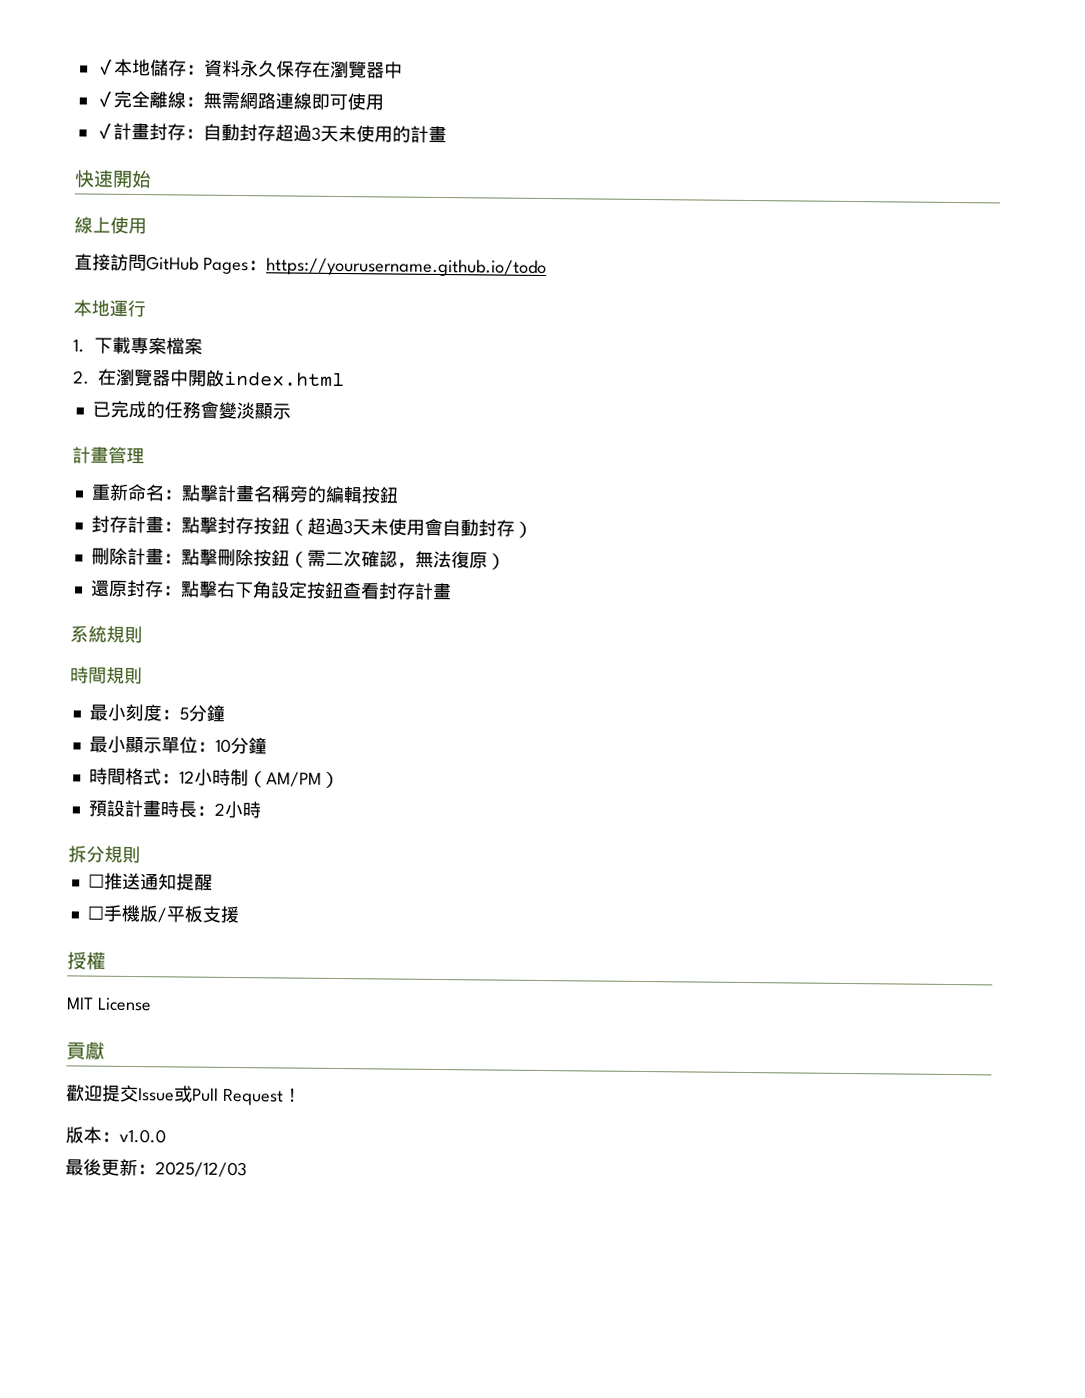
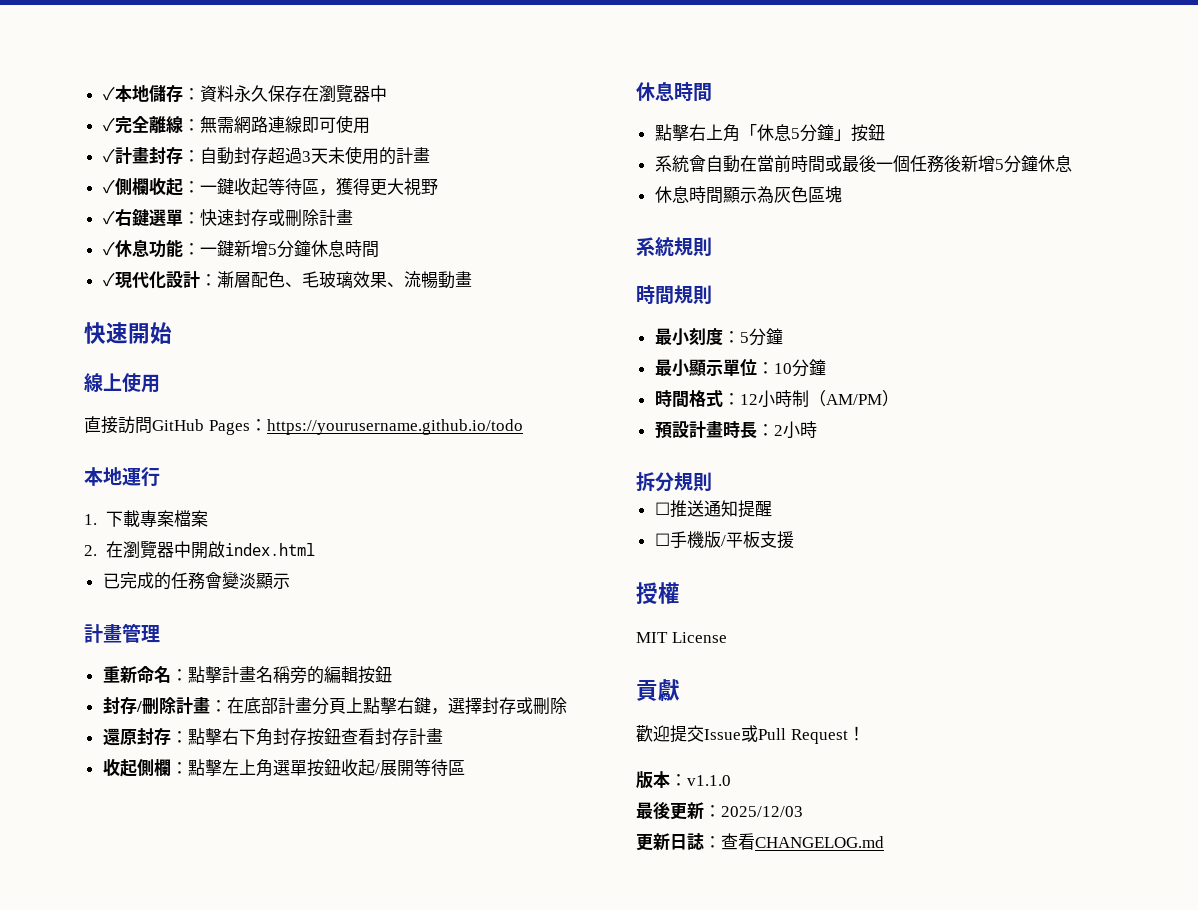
(447, 134) none -> [102,178,438,196] [102,209,353,227] [102,239,379,258] [102,271,472,289] // ✓側欄收起：一鍵收起等待區，獲得更大視野 // ✓右鍵選單：快速封存或刪除計畫 // ✓休息功能：一鍵新增5分鐘休息時間 // ✓現代化設計：漸層配色、毛玻璃效果、流暢動畫
[126,515,533,538] [90,547,506,570] 計畫：點擊封存按鈕（超過3天未使用會自動封存） // 刪除計畫：點擊刪除按鈕（需二次確認，無法復原） -> [135,697,567,715] /刪除計畫：在底部計畫分頁上點擊右鍵，選擇封存或刪除
[269,581,308,599] 設定 -> [272,728,307,745] 封存
(452, 591) none -> [102,759,465,777] [636,81,712,101] [654,124,885,142] [654,155,1072,173] [654,186,842,204] // 收起側欄：點擊左上角選單按鈕收起/展開等待區 // 休息時間 // 點擊右上角「休息5分鐘」按鈕 // 系統會自動在當前時間或最後一個任務後新增5分鐘休息 // 休息時間顯示為灰色區塊
[119,1128,166,1144] v1.0.0 -> [687,775,731,786] v1.1.0
(247, 1169) none -> [636,833,884,851] // 更新日誌：查看CHANGELOG.md

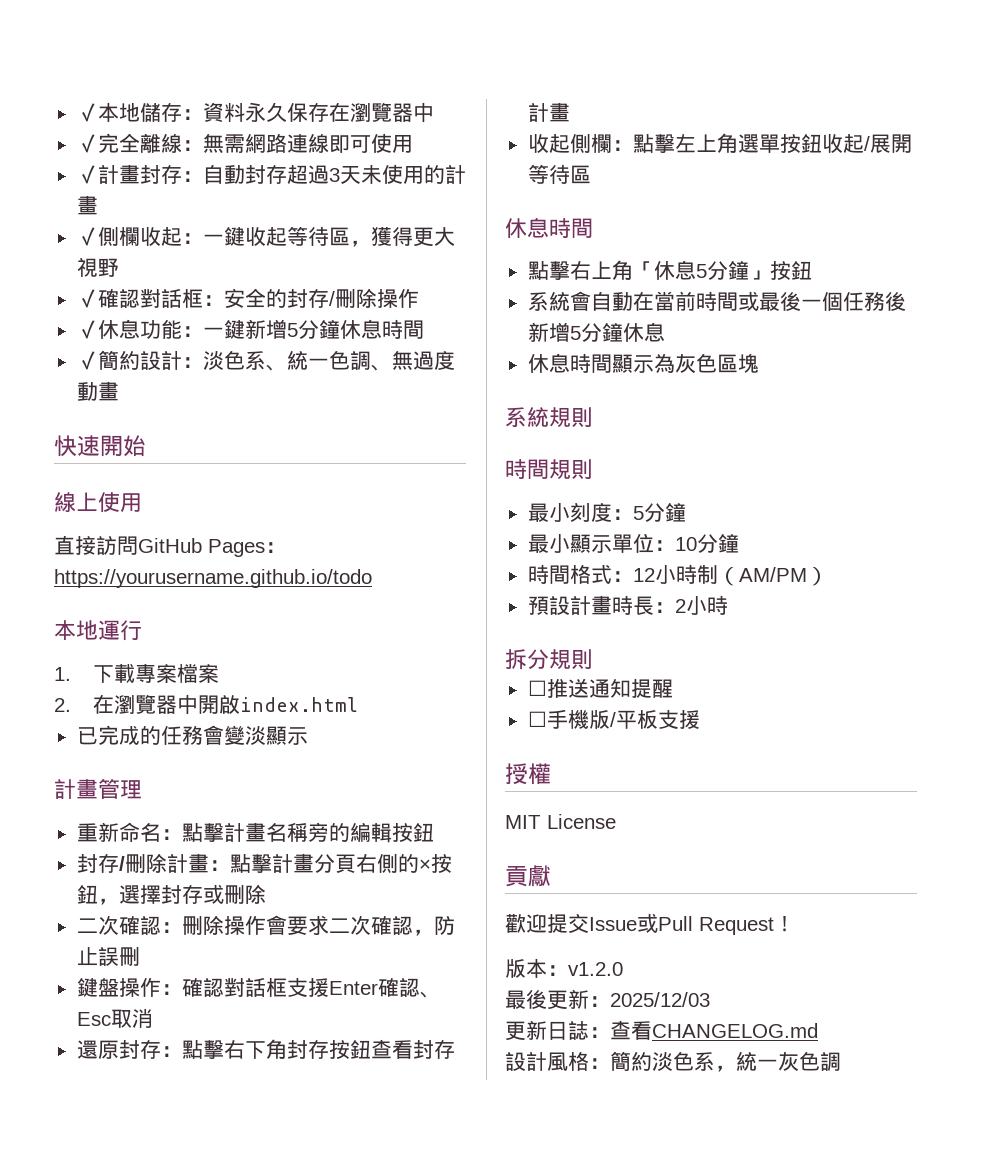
[114,209,353,227] 右鍵選單：快速封存或刪除計畫 -> [97,288,419,308] 確認對話框：安全的封存/刪除操作
[114,271,438,289] 現代化設計：漸層配色、毛玻璃效果、流暢 -> [97,350,455,371] 簡約設計：淡色系、統一色調、無過度
[226,697,278,714] 在底部 -> [229,854,272,873] 點擊
[345,697,431,714] 上點擊右鍵 -> [355,854,452,873] [76,885,98,904] 右側的×按鈕
(567, 705) none -> [76,915,455,936] [76,947,140,966] [76,978,441,998] [76,1008,153,1028] // 二次確認：刪除操作會要求二次確認，防止誤刪 // 鍵盤操作：確認對話框支援Enter確認、Esc取消
[687,775,731,786] v1.1.0 -> [568,962,623,976] v1.2.0
(884, 842) none -> [505,1051,841,1072] // 設計風格：簡約淡色系，統一灰色調

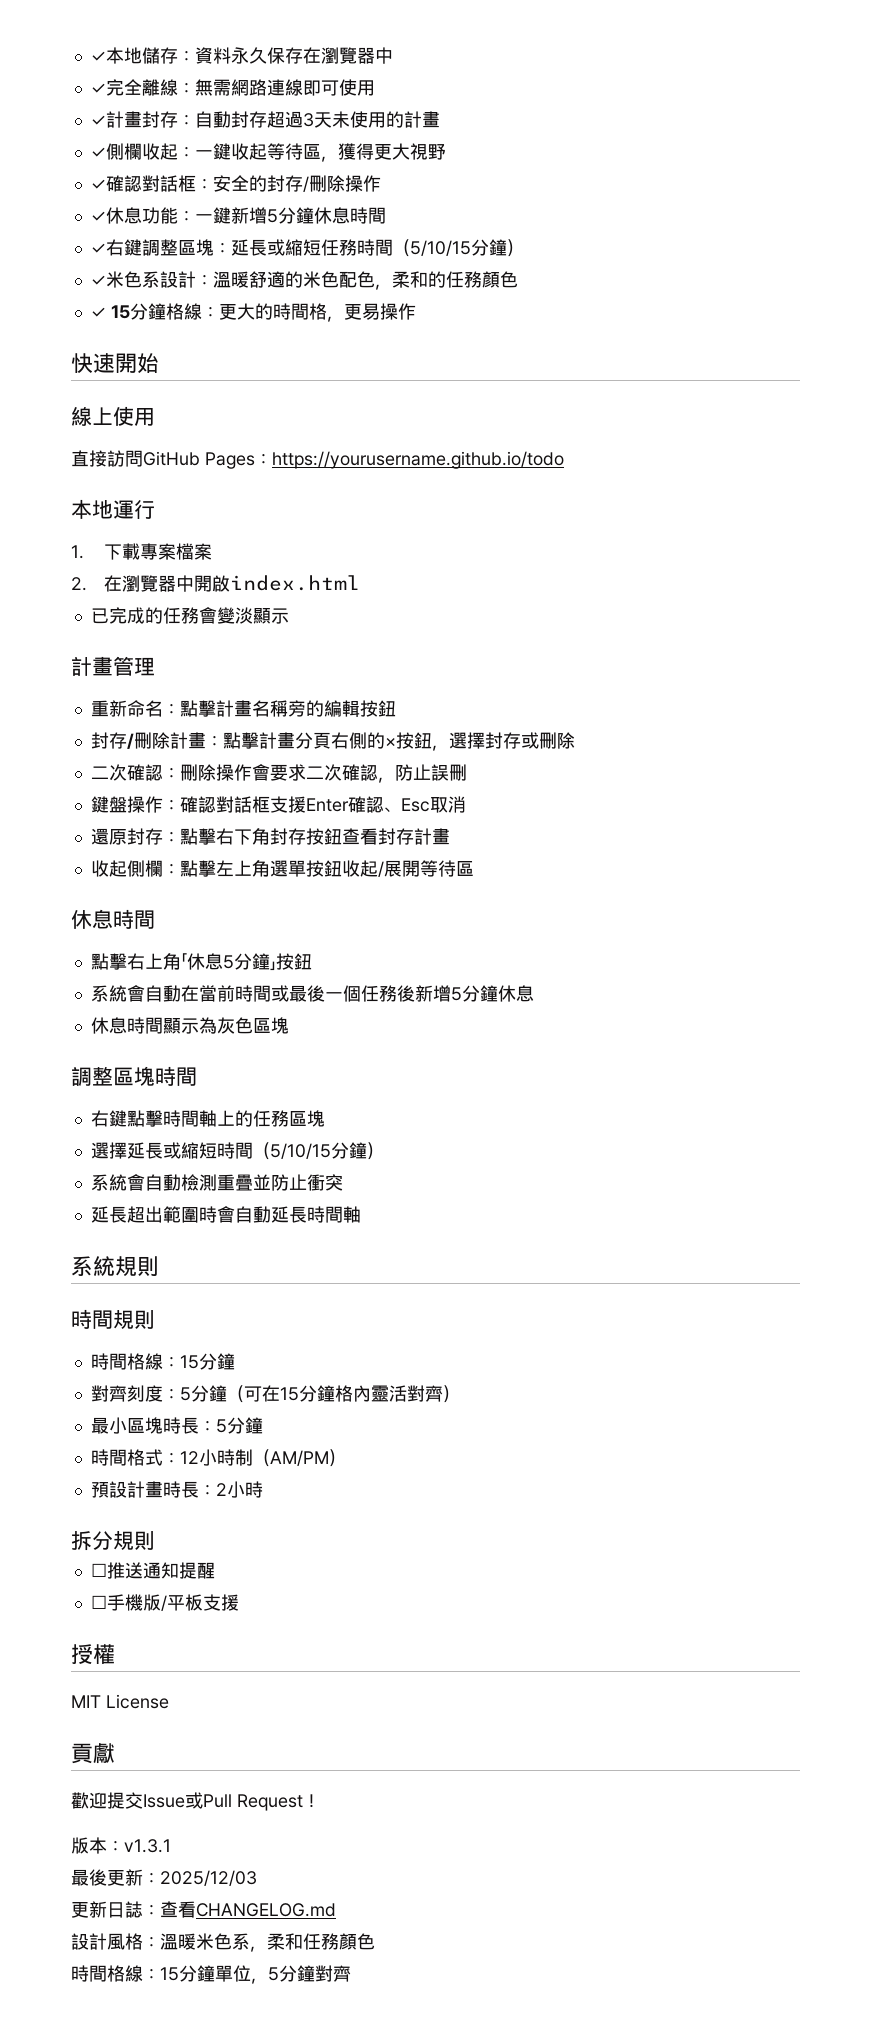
[97,350,455,371] [76,381,119,401] 簡約設計：淡色系、統一色調、無過度動畫 -> [105,239,524,257] [90,271,518,290] [90,303,416,322] 右鍵調整區塊：延長或縮短任務時間（5/10/15分鐘） // ✓米色系設計：溫暖舒適的米色配色，柔和的任務顏色 // ✓ 15分鐘格線：更大的時間格，更易操作
[505,407,593,428] [505,459,593,480] [527,502,686,522] [527,533,697,553] 系統規則 // 時間規則 // 最小刻度：5分鐘 // 最小顯示單位：10 -> [71,1066,197,1086] [90,1110,325,1127] [90,1142,384,1160] [90,1174,343,1191] [90,1206,361,1223] [71,1256,159,1277] [71,1309,155,1329] [90,1353,235,1370] [90,1385,460,1403] [90,1417,227,1434] 調整區塊時間 // 右鍵點擊時間軸上的任務區塊 // 選擇延長或縮短時間（5/10/15分鐘） // 系統會自動檢測重疊並防止衝突 // 延長超出範圍時會自動延長時間軸 // 系統規則 // 時間規則 // 時間格線：15分鐘 // 對齊刻度：5分鐘（可在15分鐘格內靈活對齊） // 最小區塊時長：5
[568,962,623,976] v1.2.0 -> [124,1839,171,1853] v1.3.1
[610,1051,841,1072] 簡約淡色系，統一灰色調 -> [160,1933,375,1952] [71,1965,351,1984] 溫暖米色系，柔和任務顏色 // 時間格線：15分鐘單位，5分鐘對齊

